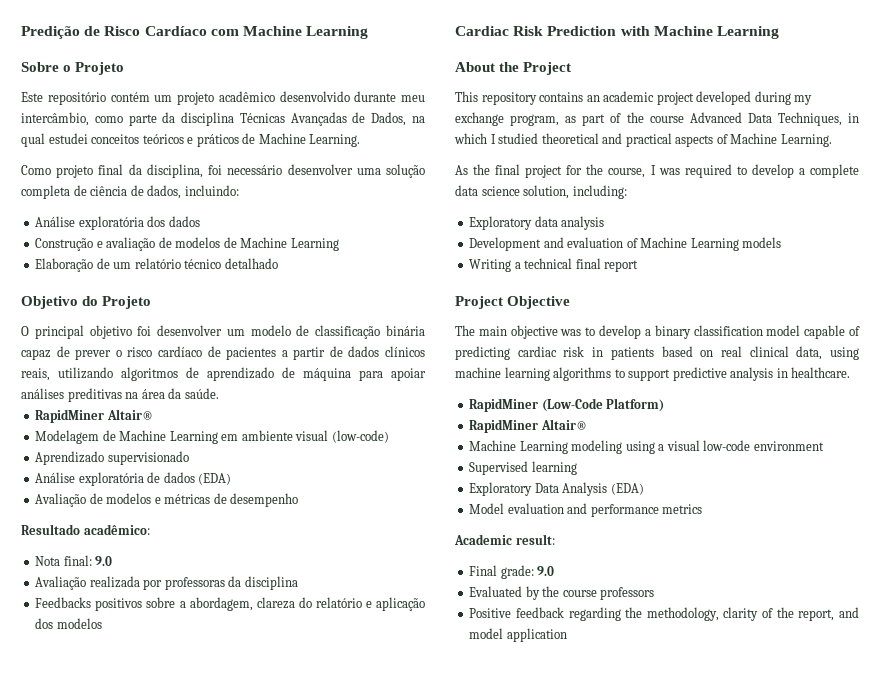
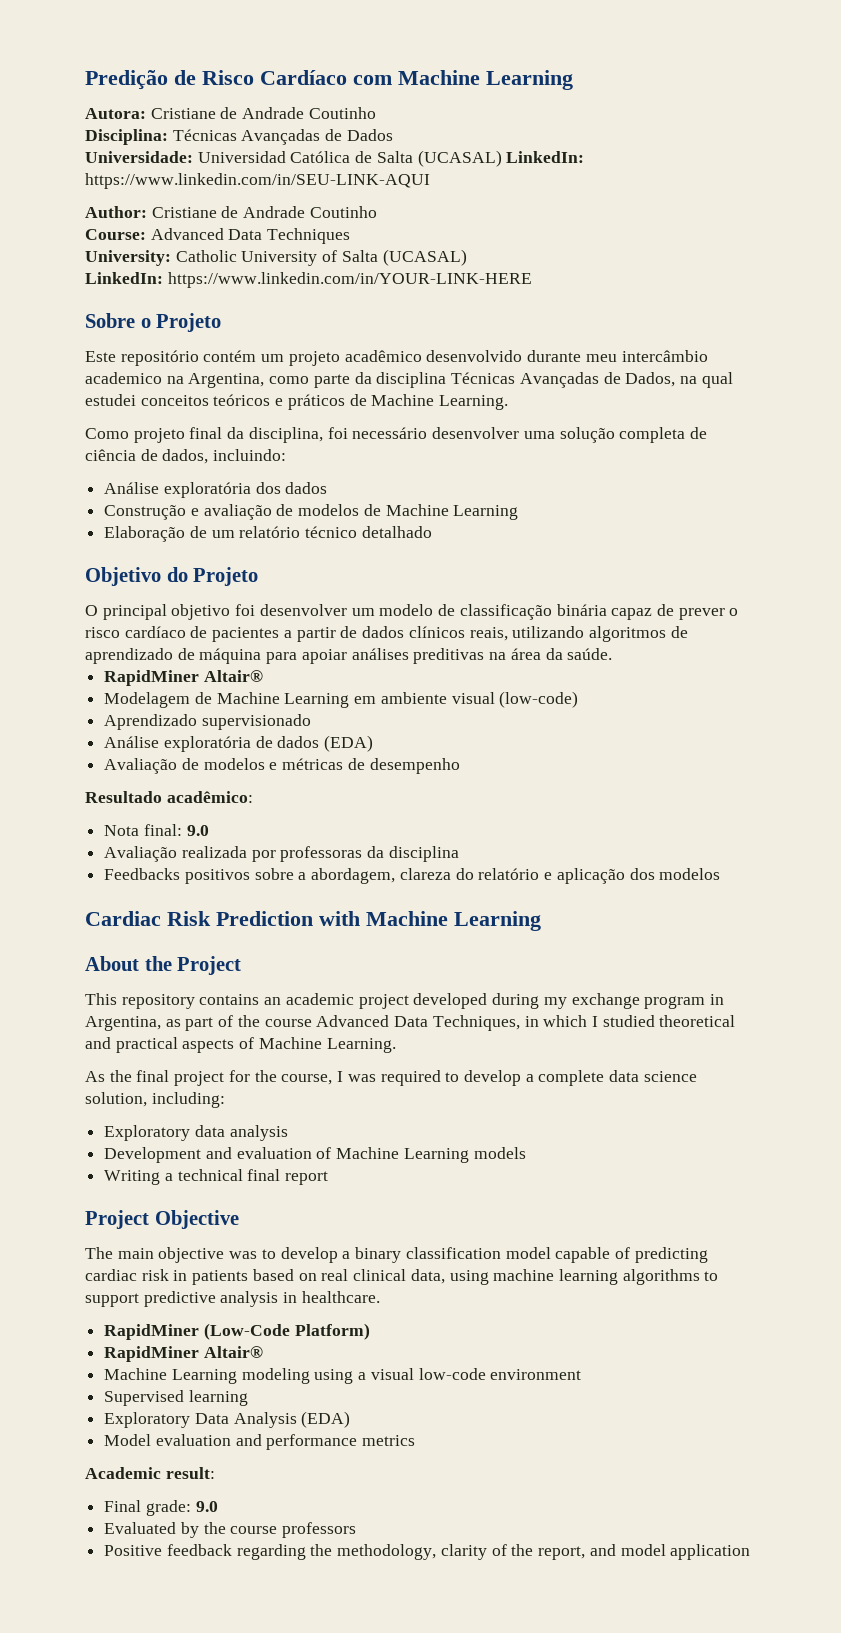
(369, 32) none -> [85,107,376,119] [85,129,393,145] [85,150,585,167] [85,173,430,189] [85,206,377,218] [85,228,351,244] [85,249,467,266] [85,272,532,288] // Autora: Cristiane de Andrade Coutinho // Disciplina: Técnicas Avançadas de Dados // Universidade: Universidad Católica de Salta (UCASAL) LinkedIn: https://www.linkedin.com/in/SEU-LINK-AQUI // Author: Cristiane de Andrade Coutinho // Course: Advanced Data Techniques // University: Catholic University of Salta (UCASAL) // LinkedIn: https://www.linkedin.com/in/YOUR-LINK-HERE
[21,112,89,126] intercâmbio, -> [621,350,708,362] [85,372,265,388] intercâmbio academico na Argentina,
[510,114,560,126] program, -> [644,994,724,1009] [85,1016,161,1031] program in Argentina,

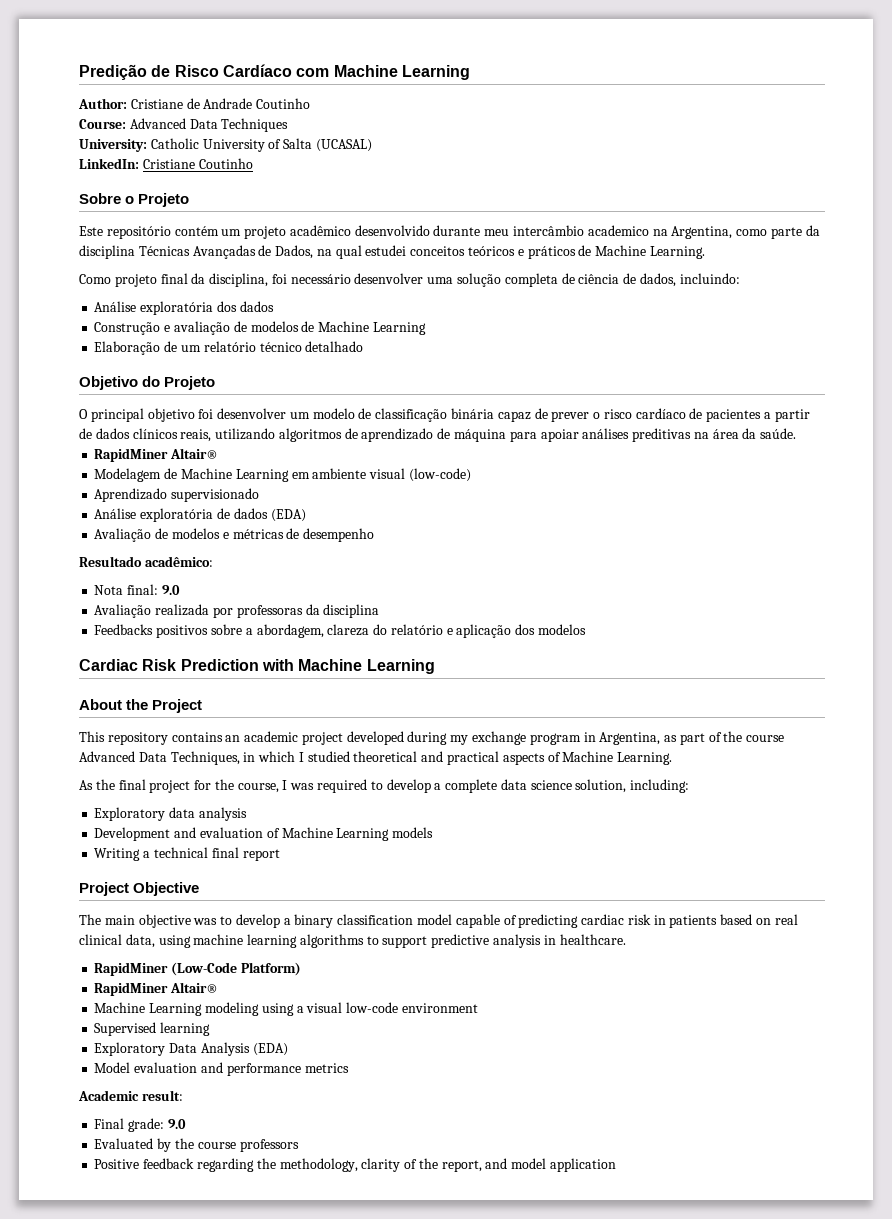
[85,107,376,119] [85,129,393,145] [85,150,585,167] [85,173,430,189] // Autora: Cristiane de Andrade Coutinho // Disciplina: Técnicas Avançadas de Dados // Universidade: Universidad Católica de Salta (UCASAL) LinkedIn: https://www.linkedin.com/in/SEU-LINK-AQUI -> (470, 72) none
[167,272,532,288] https://www.linkedin.com/in/YOUR-LINK-HERE -> [142,158,253,169] Cristiane Coutinho

